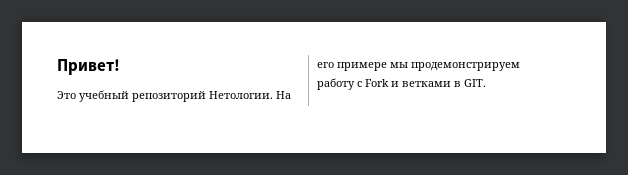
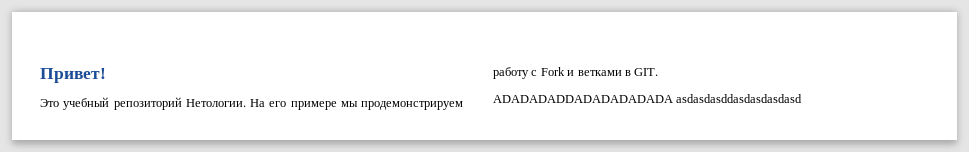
(486, 83) none -> [493,94,803,103] // ADADADADDADADADADADA asdasdasddasdasdasdasd

